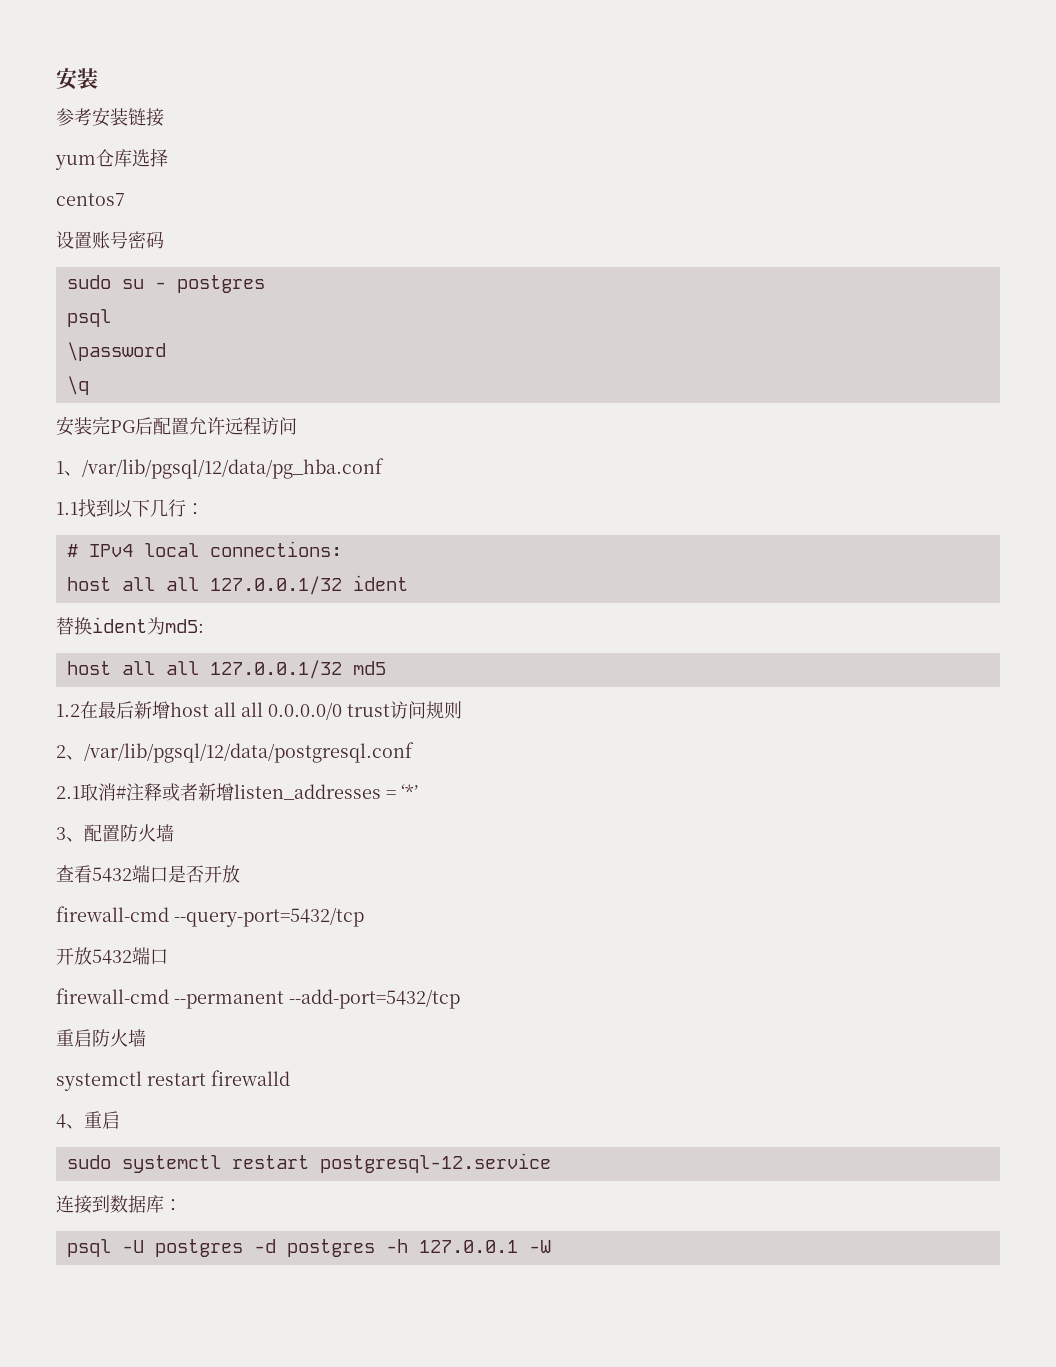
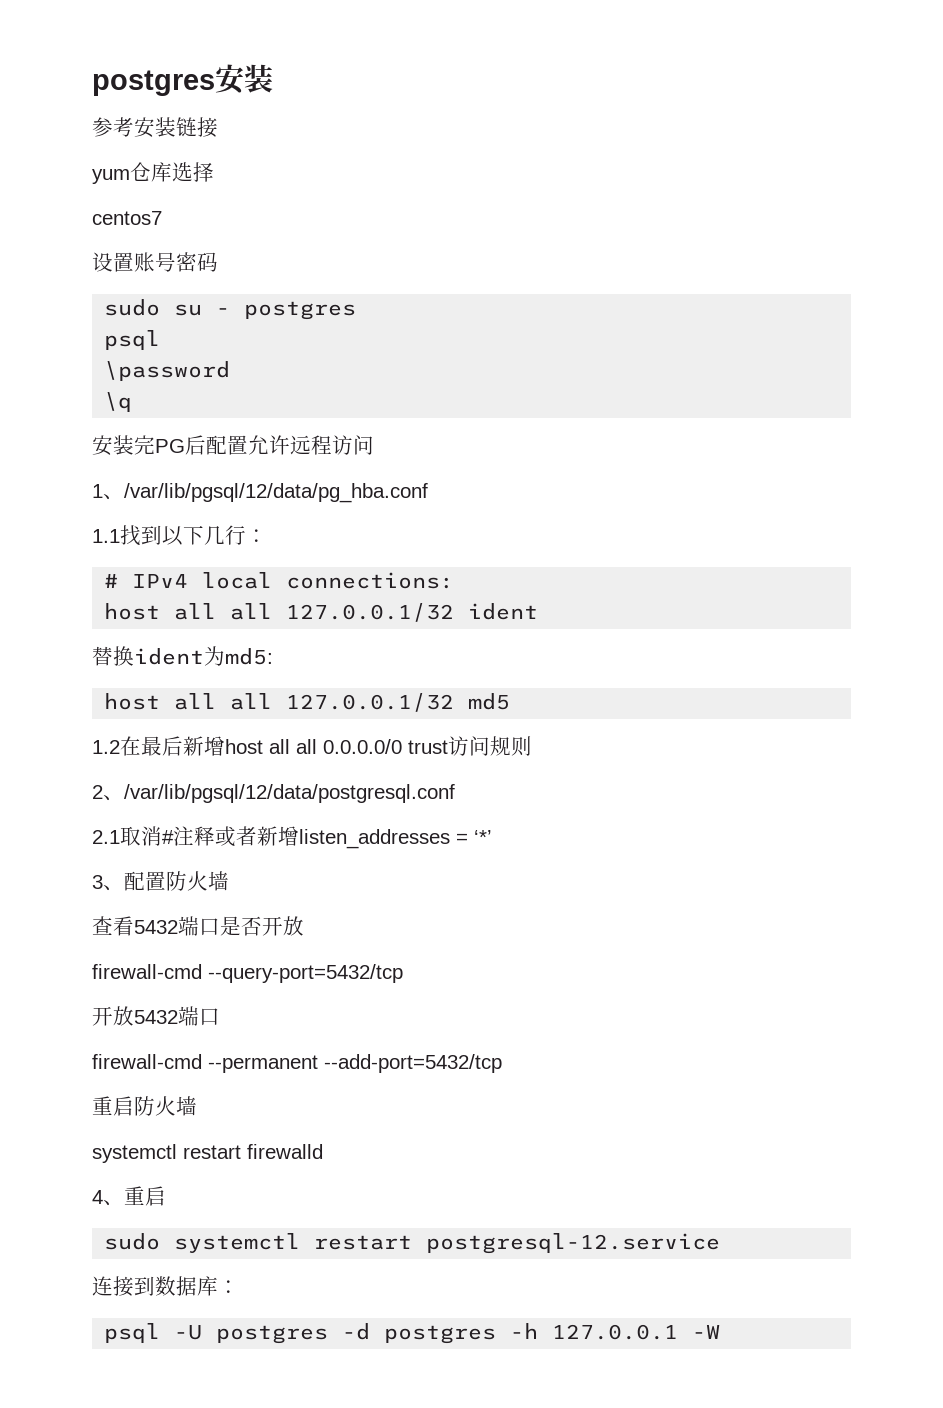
(56, 79) none -> [92,70,215,96] postgres

